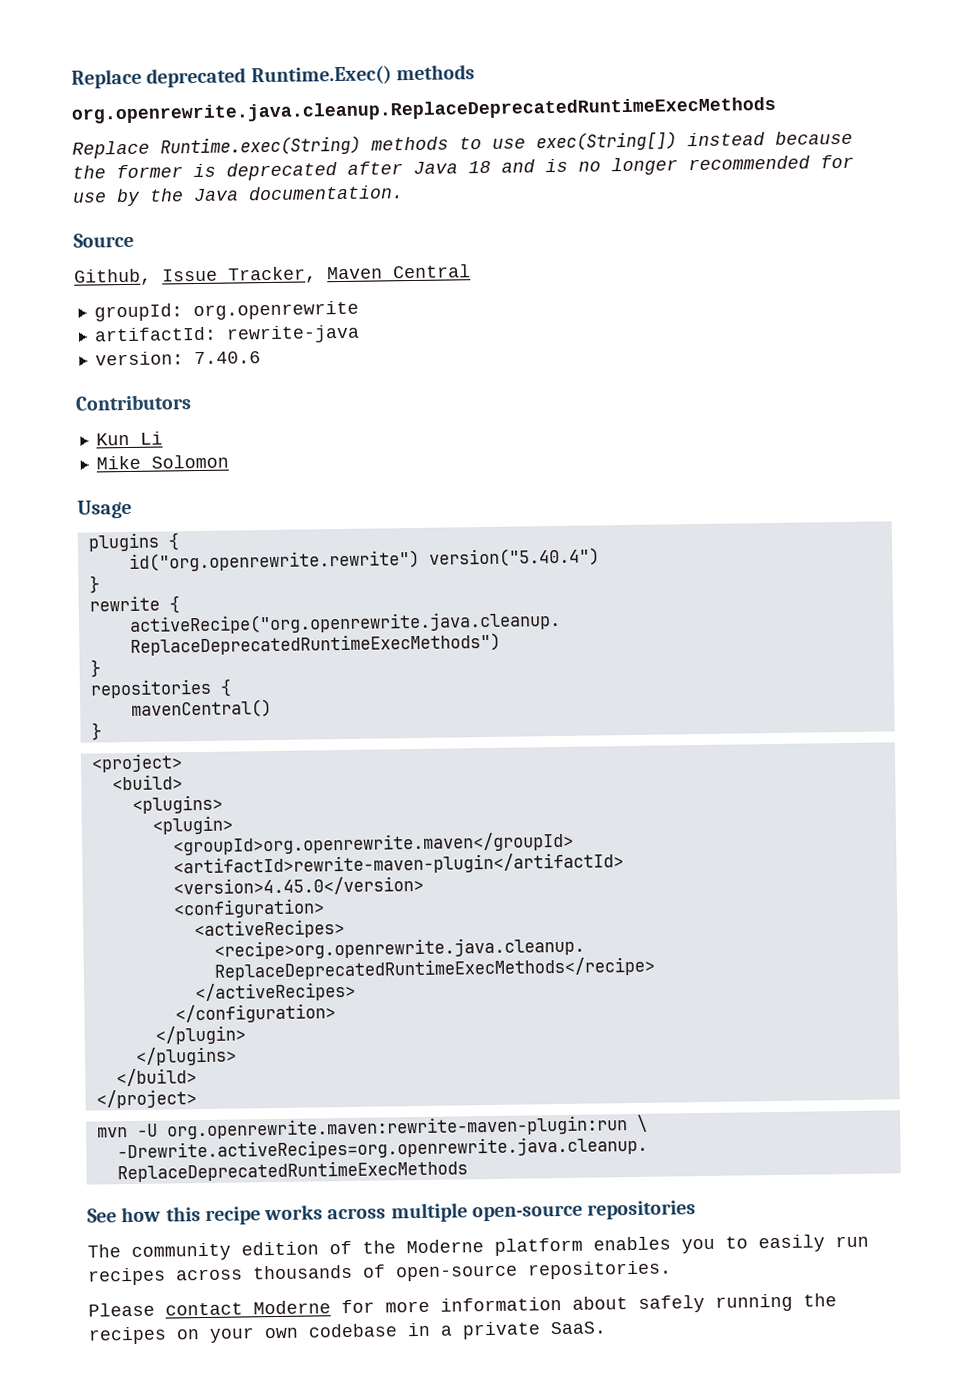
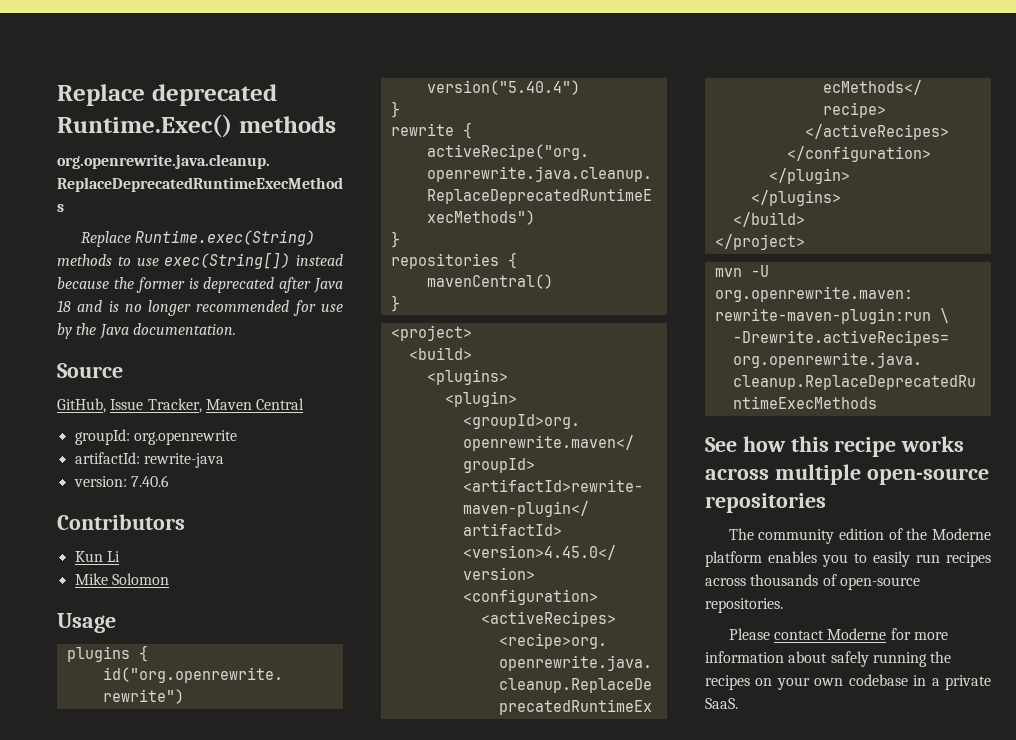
[74,268,152,286] Github, -> [57,398,106,413] GitHub,

